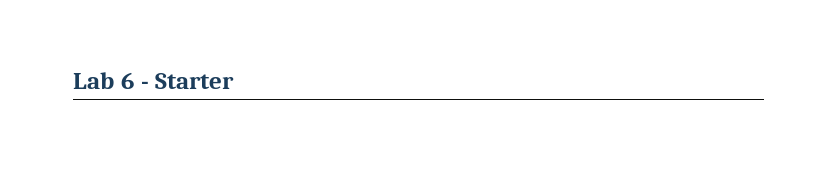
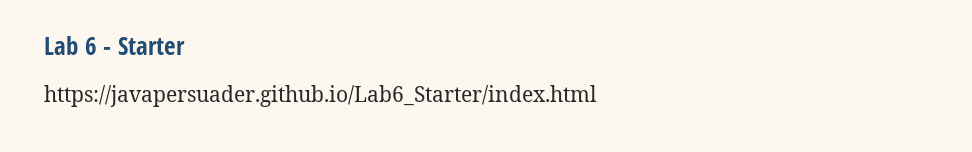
(235, 81) none -> [44,85,597,107] // https://javapersuader.github.io/Lab6_Starter/index.html

